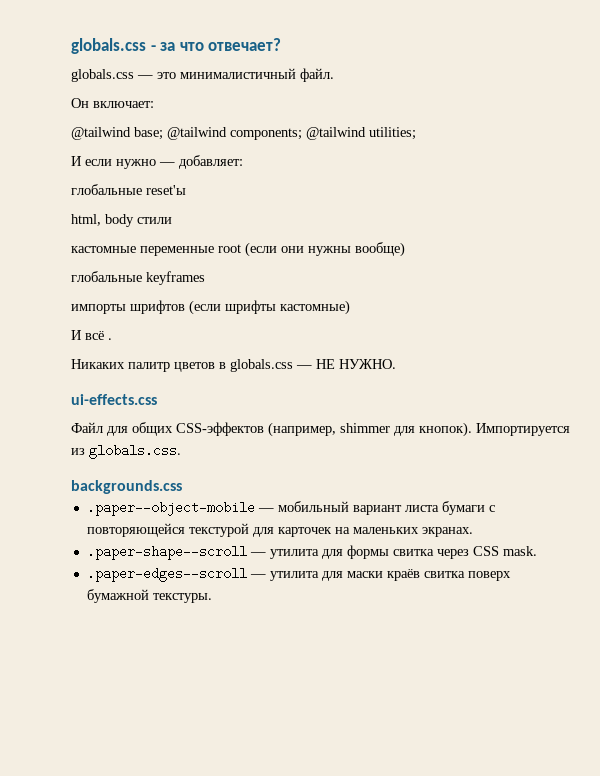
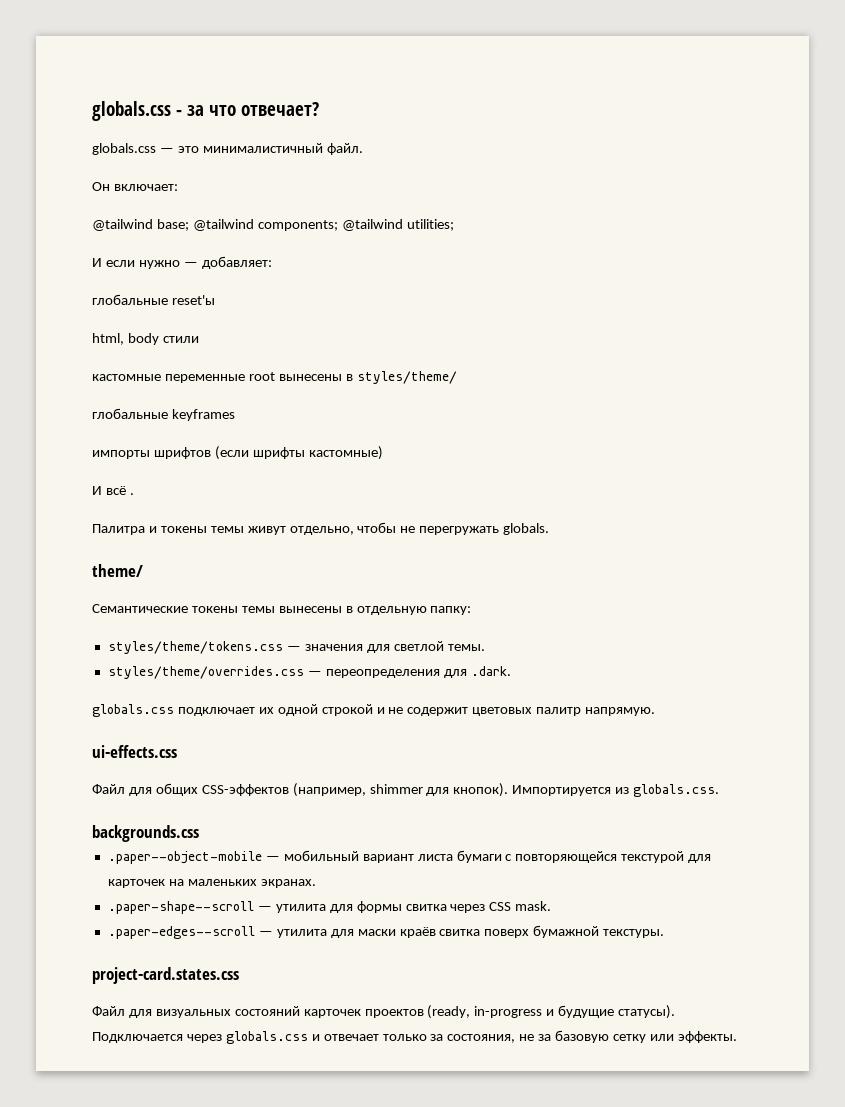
[245,242,405,257] (если они нужны вообще) -> [278,371,457,384] вынесены в styles/theme/
[71,359,396,372] Никаких палитр цветов в globals.css — НЕ НУЖНО. -> [92,522,550,535] [92,564,143,577] [92,604,472,615] [107,641,485,654] [107,666,511,679] [92,704,656,717] Палитра и токены темы живут отдельно, чтобы не перегружать globals. // theme/ // Семантические токены темы вынесены в отдельную папку: // styles/theme/tokens.css — значения для светлой темы. // styles/theme/overrides.css — переопределения для .dark. // globals.css подключает их одной строкой и не содержит цветовых палитр напрямую.
(212, 598) none -> [92,967,239,984] [92,1005,676,1019] [92,1030,737,1044] // project-card.states.css // Файл для визуальных состояний карточек проектов (ready, in-progress и будущие статусы). Подключается через globals.css и отвечает только за состояния, не за базовую сетку или эффекты.

